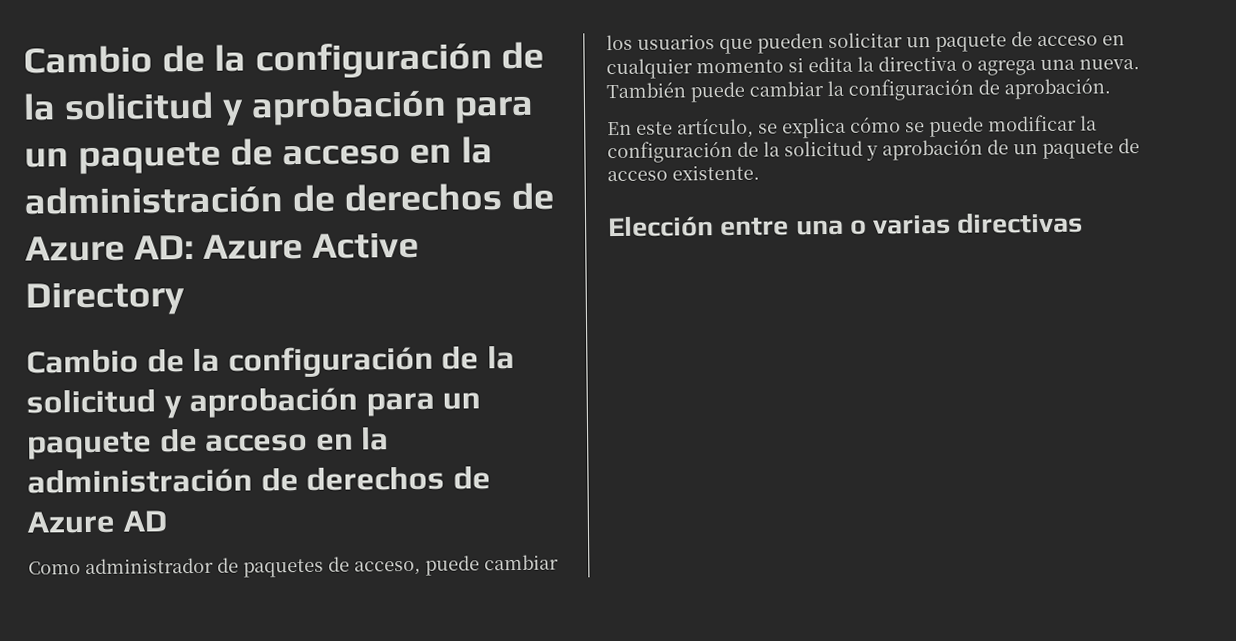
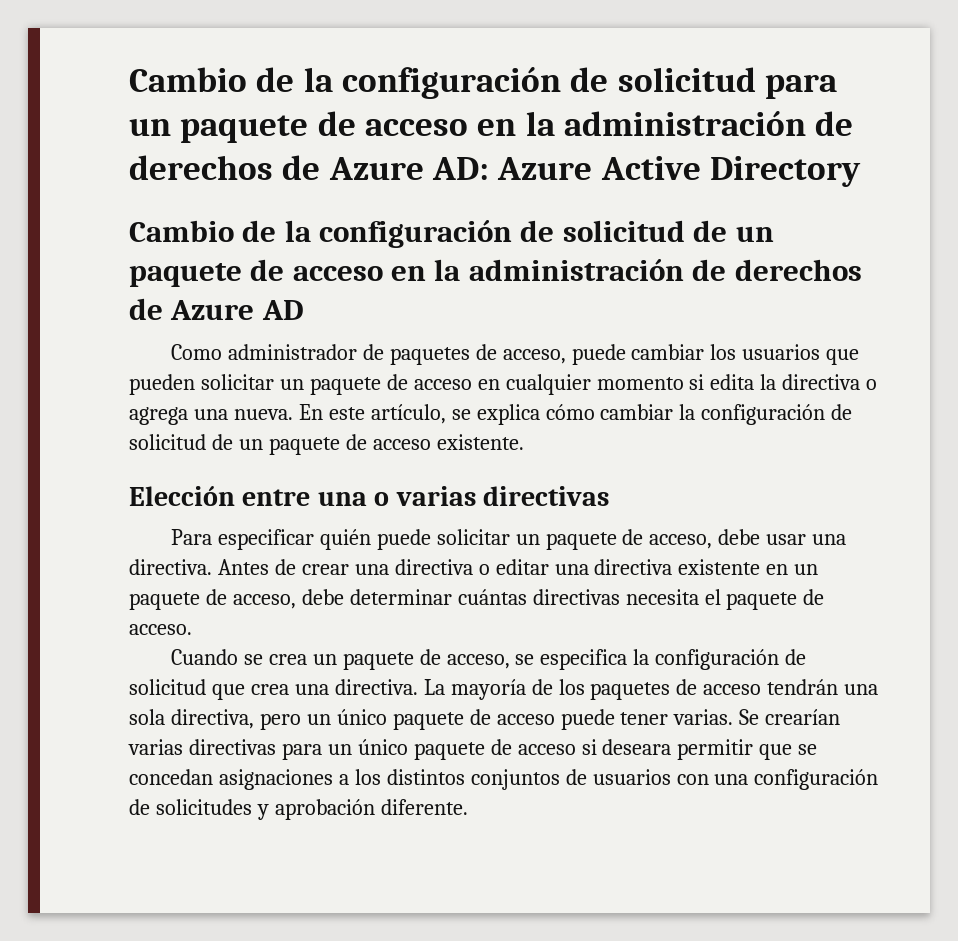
[23,41,545,80] [23,89,447,126] Cambio de la configuración de la solicitud y aprobación -> [129,67,756,99] Cambio de la configuración de solicitud
[486,344,515,370] [26,386,435,419] la solicitud y aprobación para -> [562,220,728,242] solicitud de
[606,77,1111,103] También puede cambiar la configuración de aprobación. // -> (293, 414) none
[905,114,1097,138] [607,138,983,164] se puede modificar la configuración de la solicitud y aprobación -> [600,404,853,425] [129,434,206,450] cambiar la configuración de solicitud
(1084, 223) none -> [170,529,847,550] [129,559,819,575] [129,589,825,610] [129,624,192,635] [170,649,807,670] [129,679,879,700] [129,709,841,730] [128,739,818,760] [129,769,879,790] [129,799,468,820] // Para especificar quién puede solicitar un paquete de acceso, debe usar una directiva. Antes de crear una directiva o editar una directiva existente en un paquete de acceso, debe determinar cuántas directivas necesita el paquete de acceso. // Cuando se crea un paquete de acceso, se especifica la configuración de solicitud que crea una directiva. La mayoría de los paquetes de acceso tendrán una sola directiva, pero un único paquete de acceso puede tener varias. Se crearían varias directivas para un único paquete de acceso si deseara permitir que se concedan asignaciones a los distintos conjuntos de usuarios con una configuración de solicitudes y aprobación diferente.

